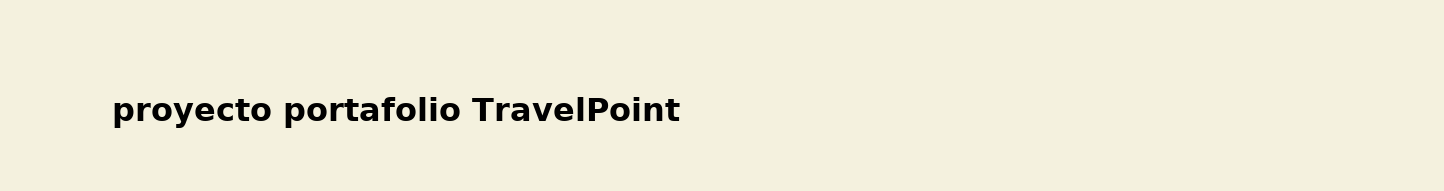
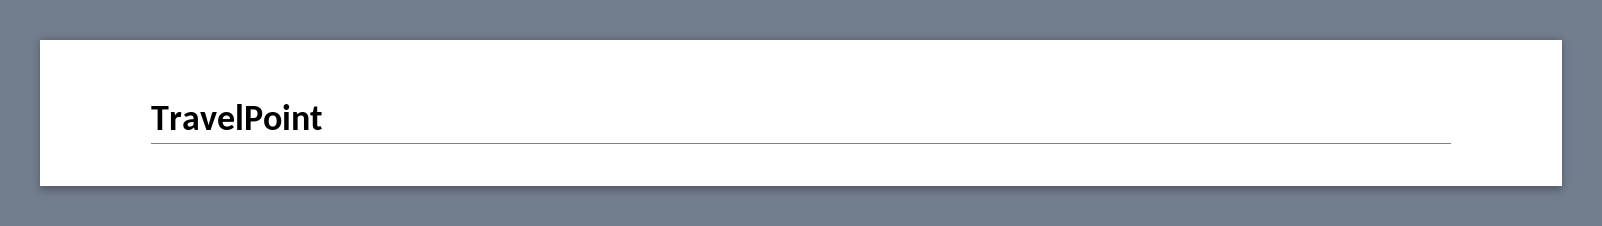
[112,97,461,128] proyecto portafolio -> (151, 117) none

